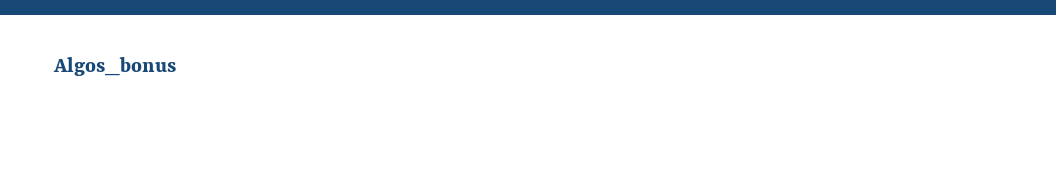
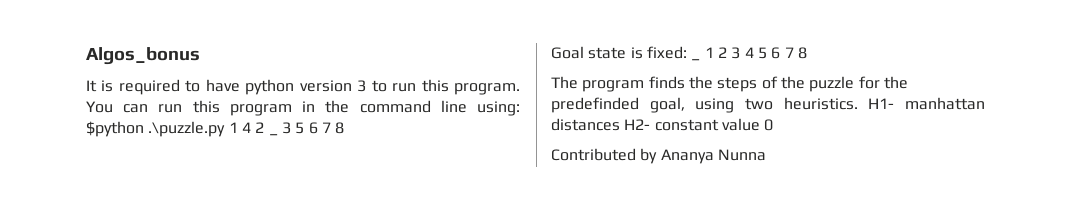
(176, 66) none -> [86,79,520,95] [86,100,520,116] [86,121,265,137] [268,122,345,136] [551,46,701,61] [704,47,807,59] [551,76,908,92] [551,97,986,113] [551,118,774,131] [551,148,766,164] // It is required to have python version 3 to run this program. You can run this program in the command line using: $python .\puzzle.py 1 4 2 _ 3 5 6 7 8 // Goal state is fixed: _ 1 2 3 4 5 6 7 8 // The program finds the steps of the puzzle for the predefinded goal, using two heuristics. H1- manhattan distances H2- constant value 0 // Contributed by Ananya Nunna

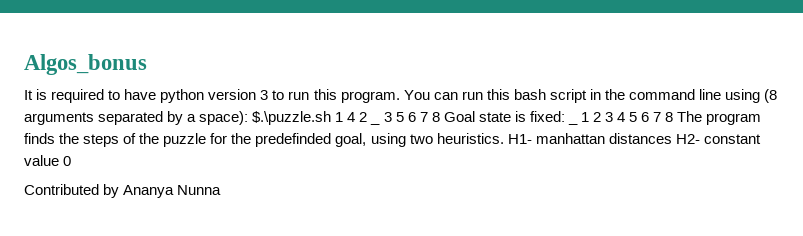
[229,104,292,116] program -> [513,89,587,103] bash script
[477,101,520,116] [86,121,226,137] using: $python .\puzzle.py -> [725,89,778,103] [24,111,332,125] using (8 arguments separated by a space): $.\puzzle.sh
(345, 128) // -> (440, 117) none
(807, 53) // -> (674, 117) none

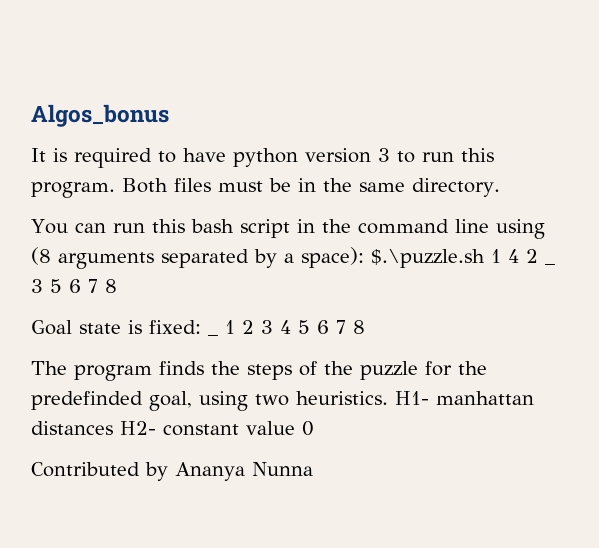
(400, 97) none -> [122,178,500,197] Both files must be in the same directory. //
(440, 117) none -> (117, 286) //
(674, 117) none -> (365, 327) //

